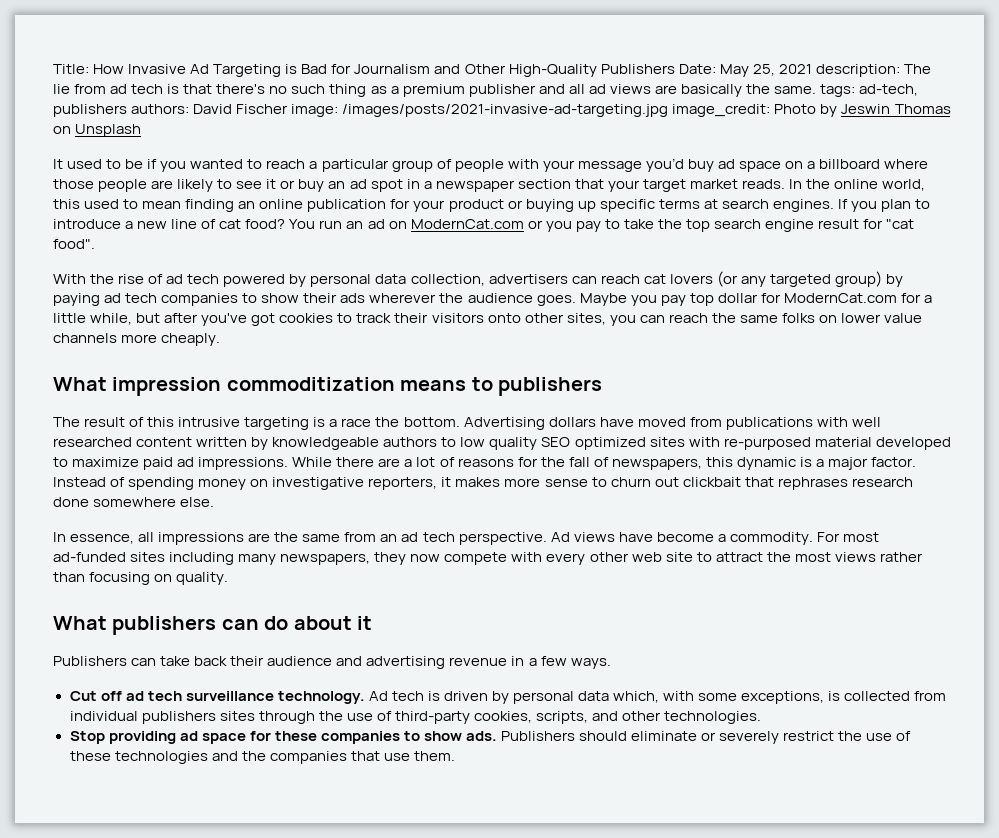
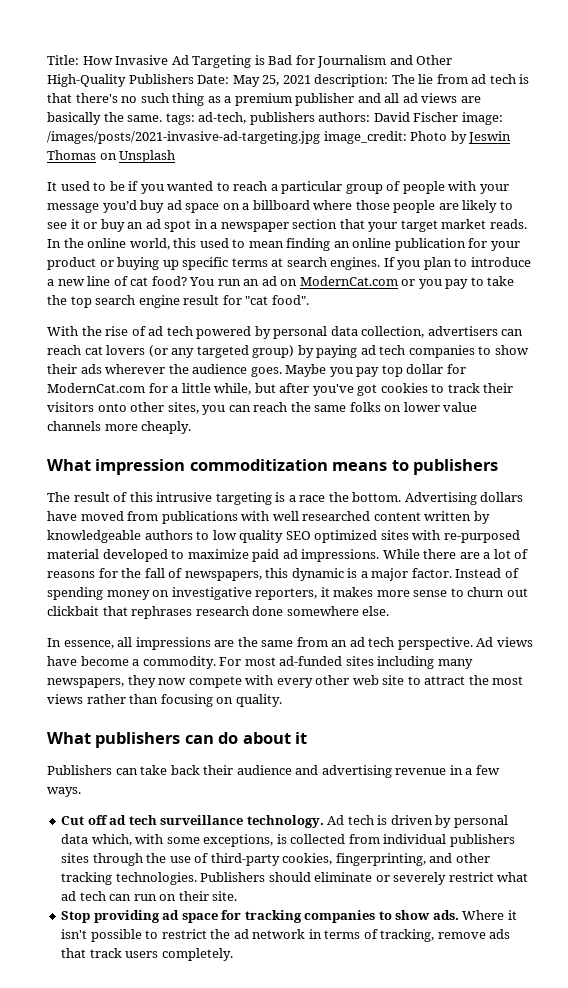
[535,711,588,724] scripts, -> [335,853,426,866] fingerprinting,
(662, 716) none -> [61,872,113,885] tracking
(762, 717) none -> [200,872,529,885] [61,891,238,901] Publishers should eliminate or severely restrict what ad tech can run on their site.
[274,731,317,741] these -> [244,910,302,923] tracking
[501,731,912,744] [69,751,455,764] Publishers should eliminate or severely restrict the use of these technologies and the companies that use them. -> [462,910,517,920] [61,929,511,942] [61,948,233,961] Where it isn't possible to restrict the ad network in terms of tracking, remove ads that track users completely.

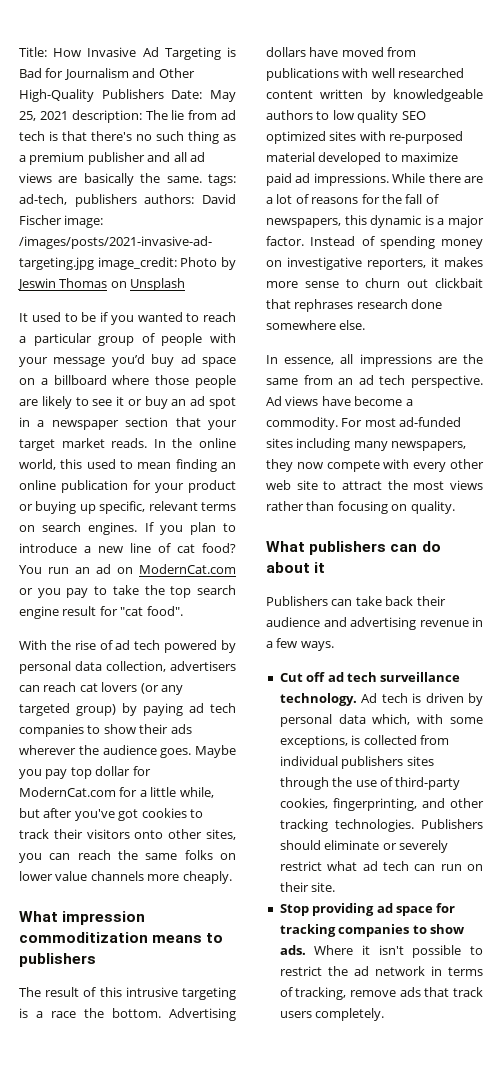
[182,257,284,270] specific terms at -> [99,501,236,514] [19,525,35,532] specific, relevant terms on

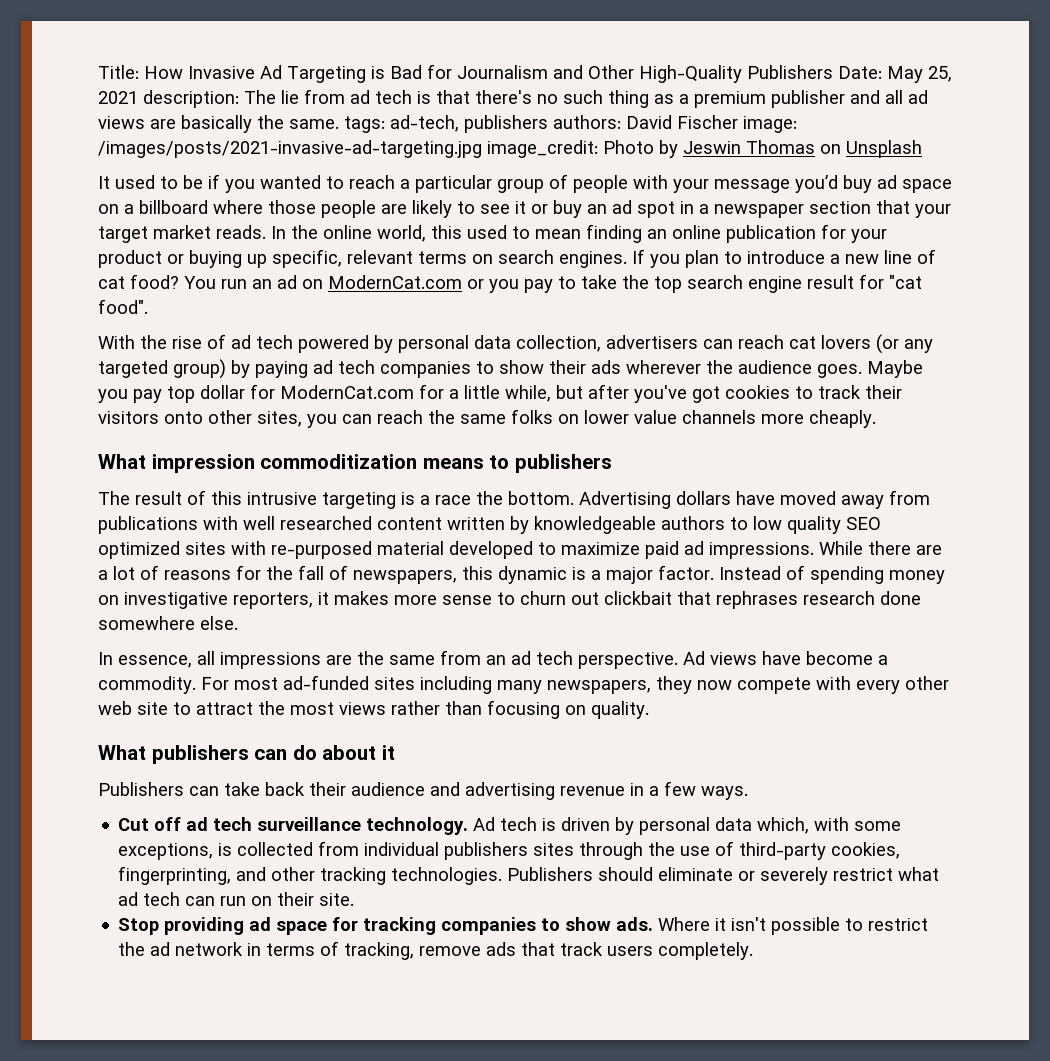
(384, 52) none -> [841,495,884,509] away

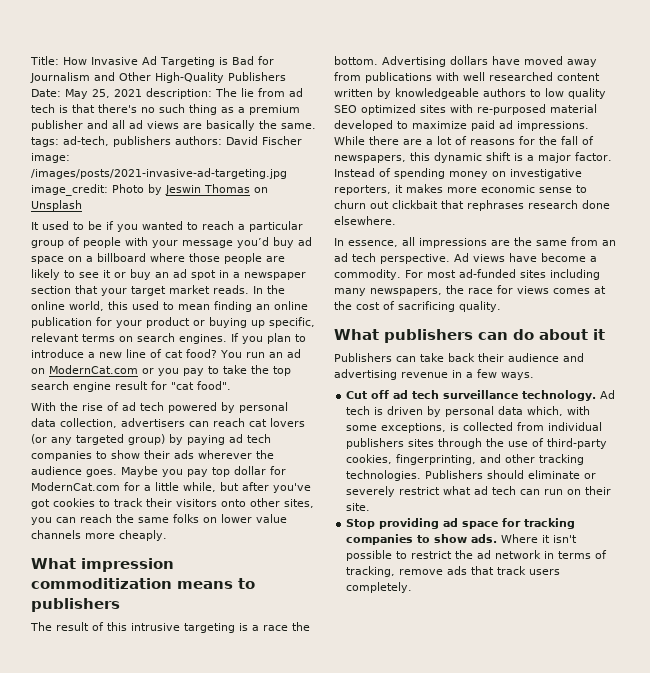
(567, 575) none -> [486,152,511,161] shift
(437, 600) none -> [481,185,535,193] economic
[98,616,238,630] somewhere else. -> [334,216,396,225] elsewhere.
[656,676,949,694] [98,700,586,719] they now compete with every other web site to attract the most views rather than focusing on -> [446,285,606,294] [334,301,455,312] the race for views comes at the cost of sacrificing

